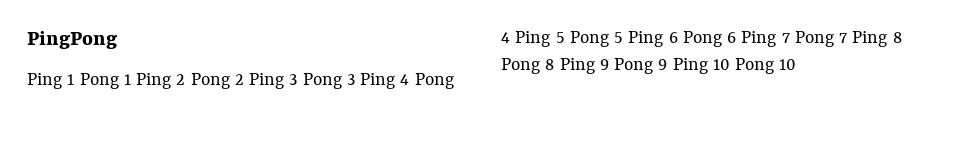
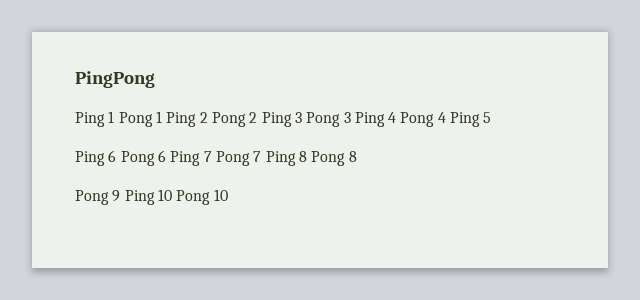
[569,31,624,47] Pong 5 -> (492, 117) //
[559,58,609,74] Ping 9 -> (357, 156) //

